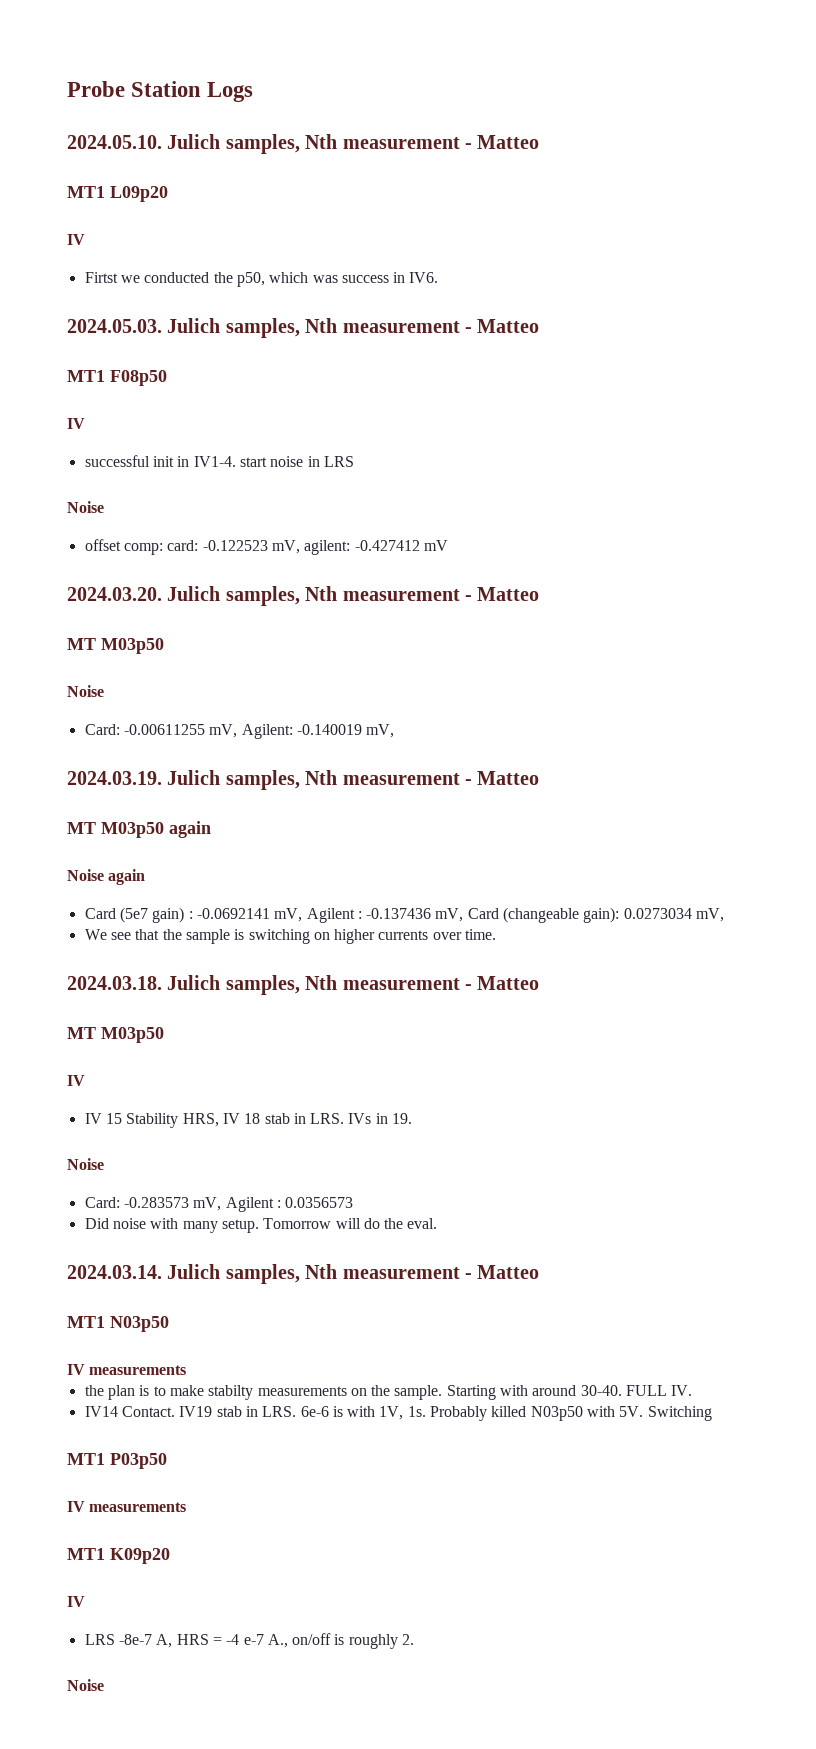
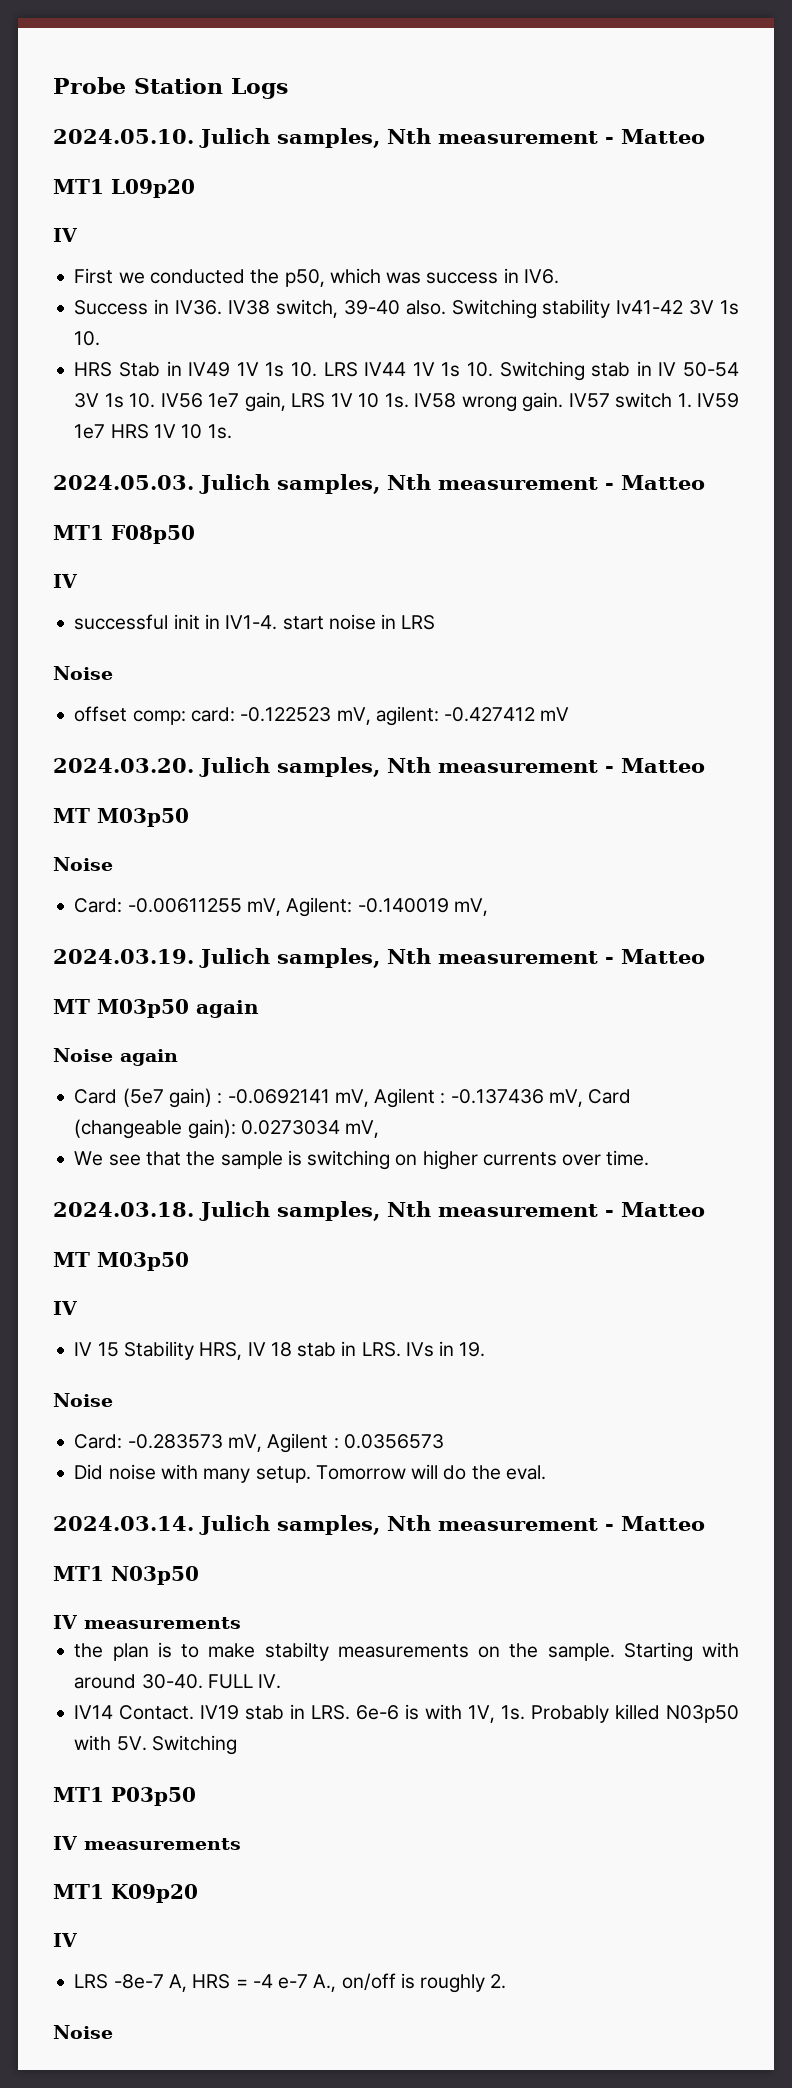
[84,272,118,283] Firtst -> [74,268,114,284] First
(439, 277) none -> [74,299,740,319] [74,331,101,346] [74,361,739,381] [74,392,739,412] [74,424,232,439] // Success in IV36. IV38 switch, 39-40 also. Switching stability Iv41-42 3V 1s 10. // HRS Stab in IV49 1V 1s 10. LRS IV44 1V 1s 10. Switching stab in IV 50-54 3V 1s 10. IV56 1e7 gain, LRS 1V 10 1s. IV58 wrong gain. IV57 switch 1. IV59 1e7 HRS 1V 10 1s.

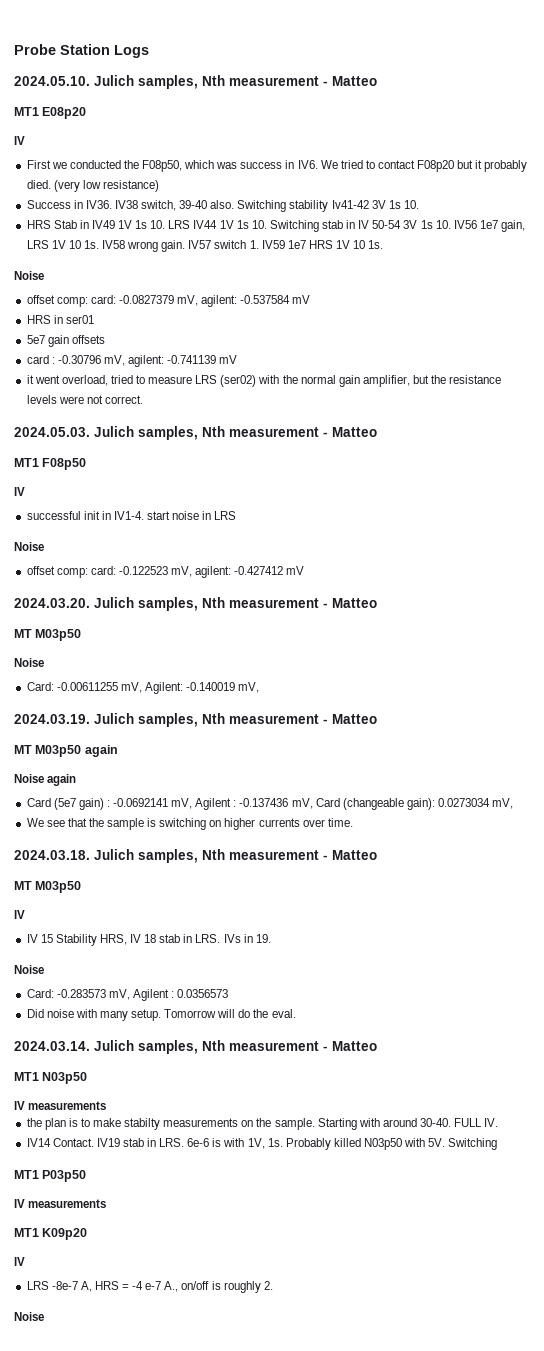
[111,179,195,198] L09p20 -> [42,107,87,119] E08p20
[284,269,325,287] p50, -> [142,160,183,172] F08p50,
(559, 276) none -> [320,160,528,172] [26,180,159,192] We tried to contact F08p20 but it probably died. (very low resistance)
(232, 431) none -> [14,271,44,280] [26,295,311,307] [26,315,94,324] [26,335,105,347] [26,355,238,367] [26,375,502,387] [26,395,143,404] // Noise // offset comp: card: -0.0827379 mV, agilent: -0.537584 mV // HRS in ser01 // 5e7 gain offsets // card : -0.30796 mV, agilent: -0.741139 mV // it went overload, tried to measure LRS (ser02) with the normal gain amplifier, but the resistance levels were not correct.

